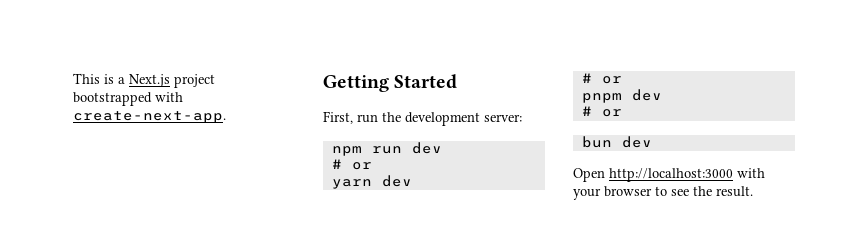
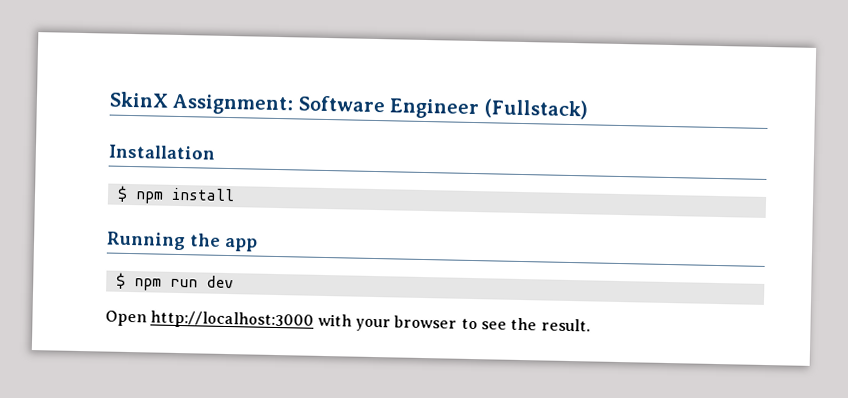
[73,73,215,88] [73,92,183,106] [73,111,226,123] [323,74,458,92] [323,111,522,126] [331,142,442,156] [331,159,372,170] [331,175,412,189] [581,73,622,84] [581,89,662,103] [581,106,622,117] [581,136,612,148] This is a Next.js project bootstrapped with create-next-app. // Getting Started // First, run the development server: // npm run dev // # or // yarn dev // # or // pnpm dev // # or // bun -> [109,91,589,120] [108,144,216,160] [116,185,235,204] [106,231,258,252] [115,272,198,291] SkinX Assignment: Software Engineer (Fullstack) // Installation // $ npm install // Running the app // $ npm run

